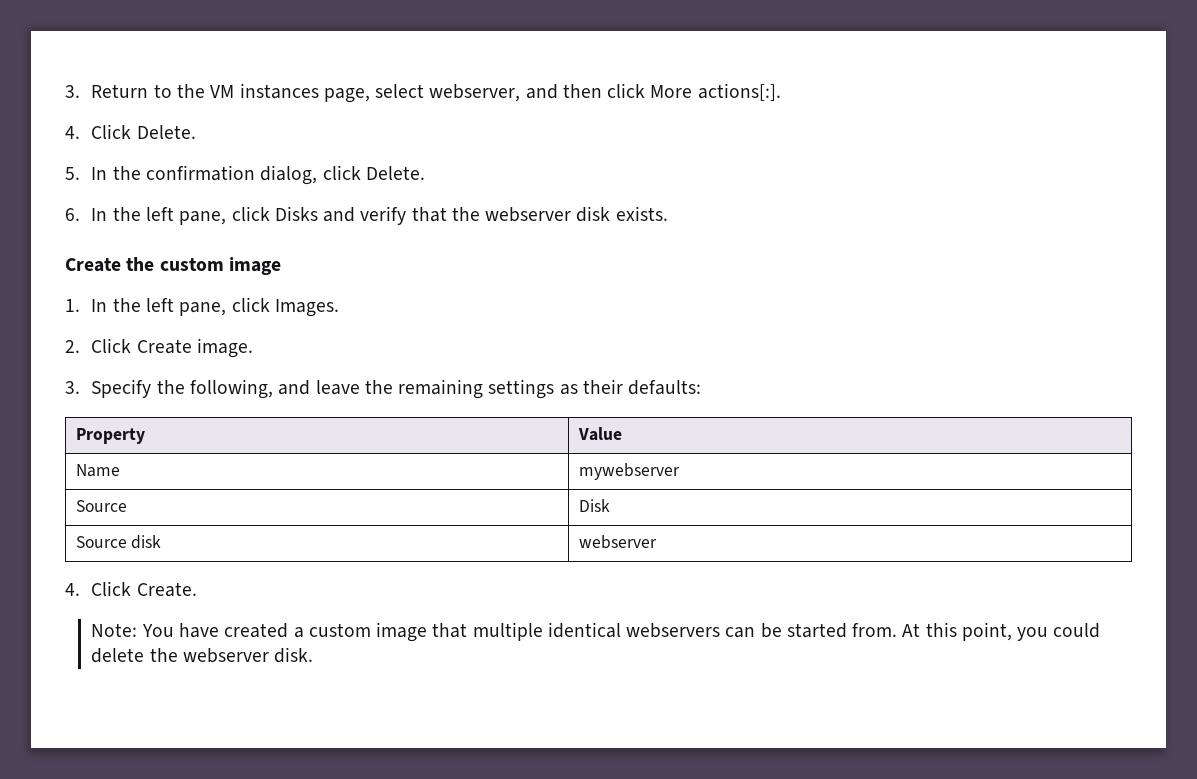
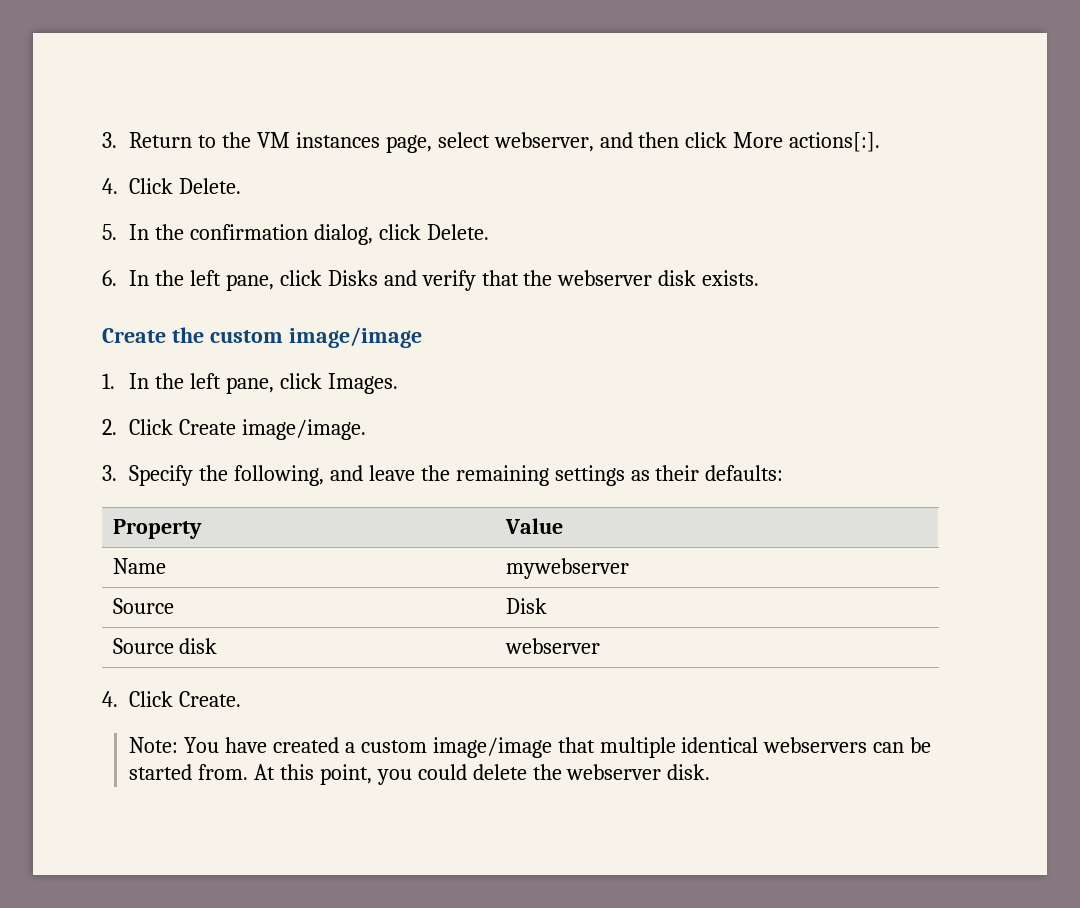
[228,257,281,275] image -> [288,327,422,348] image/image
[196,338,253,358] image. -> [241,419,366,440] image/image.
[376,622,428,642] image -> [432,737,552,758] image/image

